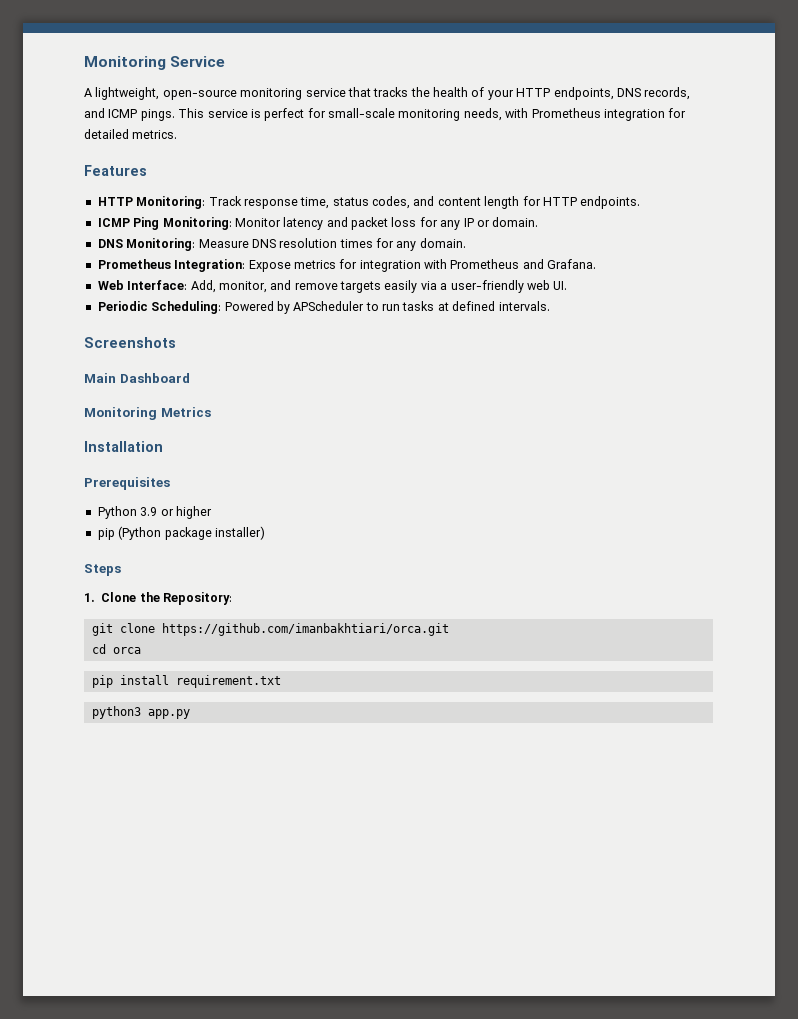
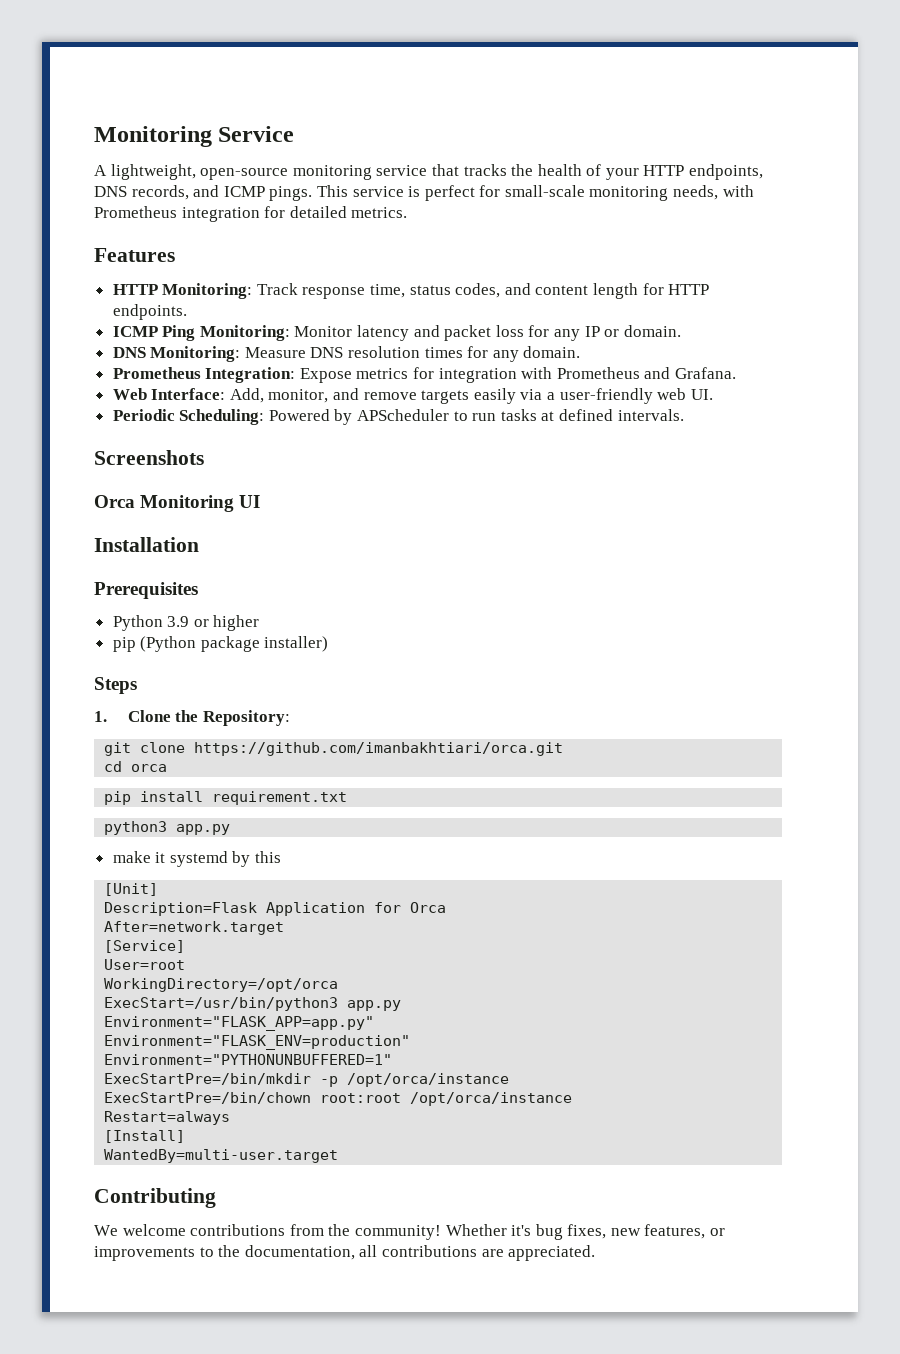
[84,373,190,383] [84,407,211,420] Main Dashboard // Monitoring Metrics -> [94,495,261,512] Orca Monitoring UI
(190, 714) none -> [112,851,282,867] [104,883,159,896] [104,902,447,916] [104,921,285,935] [104,940,186,953] [104,959,186,970] [104,978,339,992] [104,997,402,1011] [104,1016,375,1031] [104,1035,411,1050] [104,1054,393,1065] [104,1073,510,1087] [104,1092,573,1106] [104,1111,231,1125] [104,1130,186,1143] [104,1149,339,1163] [94,1188,216,1208] [94,1224,726,1240] [94,1245,596,1261] // make it systemd by this // [Unit] // Description=Flask Application for Orca // After=network.target // [Service] // User=root // WorkingDirectory=/opt/orca // ExecStart=/usr/bin/python3 app.py // Environment="FLASK_APP=app.py" // Environment="FLASK_ENV=production" // Environment="PYTHONUNBUFFERED=1" // ExecStartPre=/bin/mkdir -p /opt/orca/instance // ExecStartPre=/bin/chown root:root /opt/orca/instance // Restart=always // [Install] // WantedBy=multi-user.target // Contributing // We welcome contributions from the community! Whether it's bug fixes, new features, or improvements to the documentation, all contributions are appreciated.

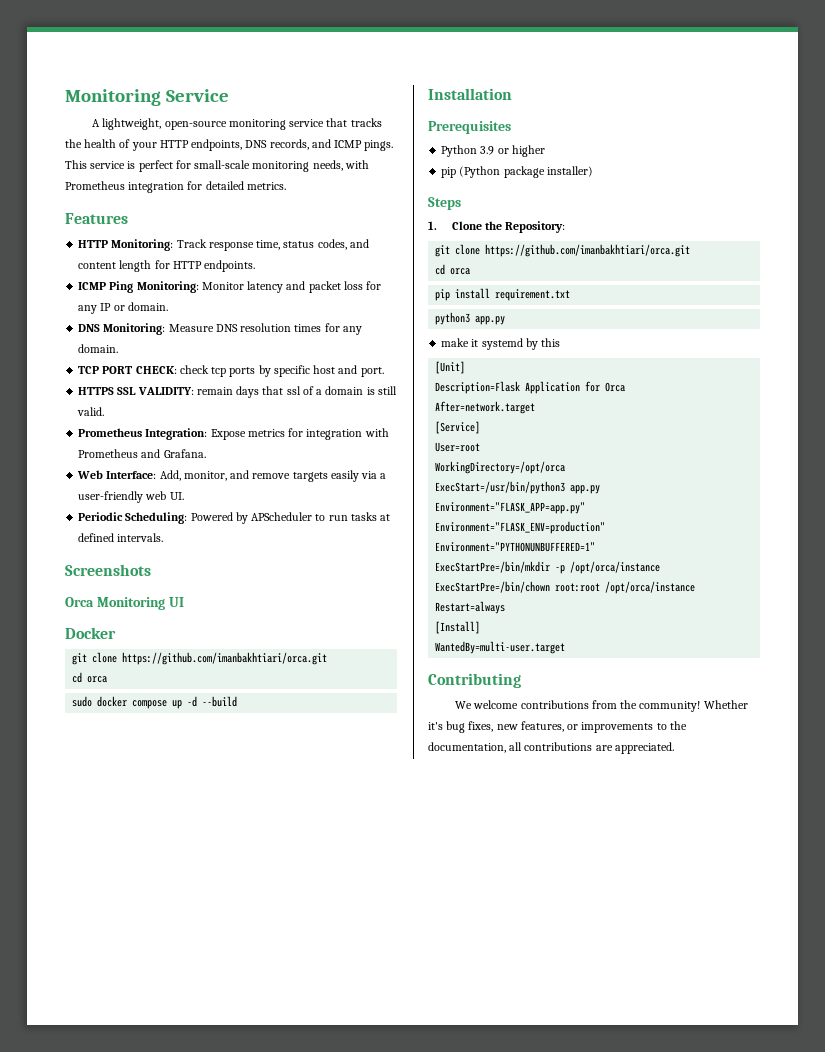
(581, 352) none -> [78,365,384,377] [78,386,397,398] [77,407,105,416] // TCP PORT CHECK: check tcp ports by specific host and port. // HTTPS SSL VALIDITY: remain days that ssl of a domain is still valid.
(261, 501) none -> [65,627,116,639] [72,652,328,665] [72,672,108,683] [72,696,238,709] // Docker // git clone https://github.com/imanbakhtiari/orca.git // cd orca // sudo docker compose up -d --build

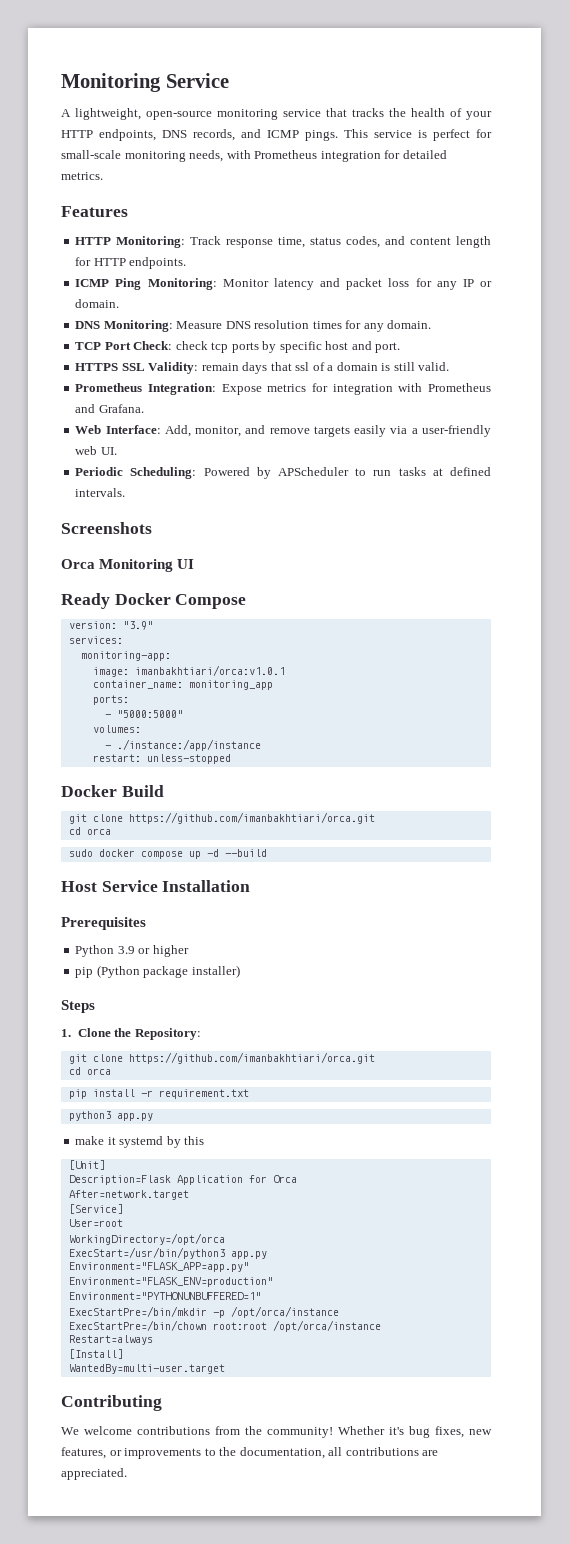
[102,366,177,374] PORT CHECK: -> [104,341,173,350] Port Check:
[137,387,194,395] VALIDITY: -> [148,362,199,374] Validity:
[65,627,116,639] Docker -> [61,593,247,609] [68,621,153,630] [68,636,123,644] [80,651,171,661] [92,665,285,677] [92,680,273,690] [92,695,129,705] [104,710,183,718] [92,725,141,733] [104,739,261,751] [92,754,231,764] [61,785,164,797] Ready Docker Compose // version: "3.9" // services: // monitoring-app: // image: imanbakhtiari/orca:v1.0.1 // container_name: monitoring_app // ports: // - "5000:5000" // volumes: // - ./instance:/app/instance // restart: unless-stopped // Docker Build
(238, 701) none -> [61,880,158,892] Host Service
(491, 293) none -> [140,1090,153,1097] -r

